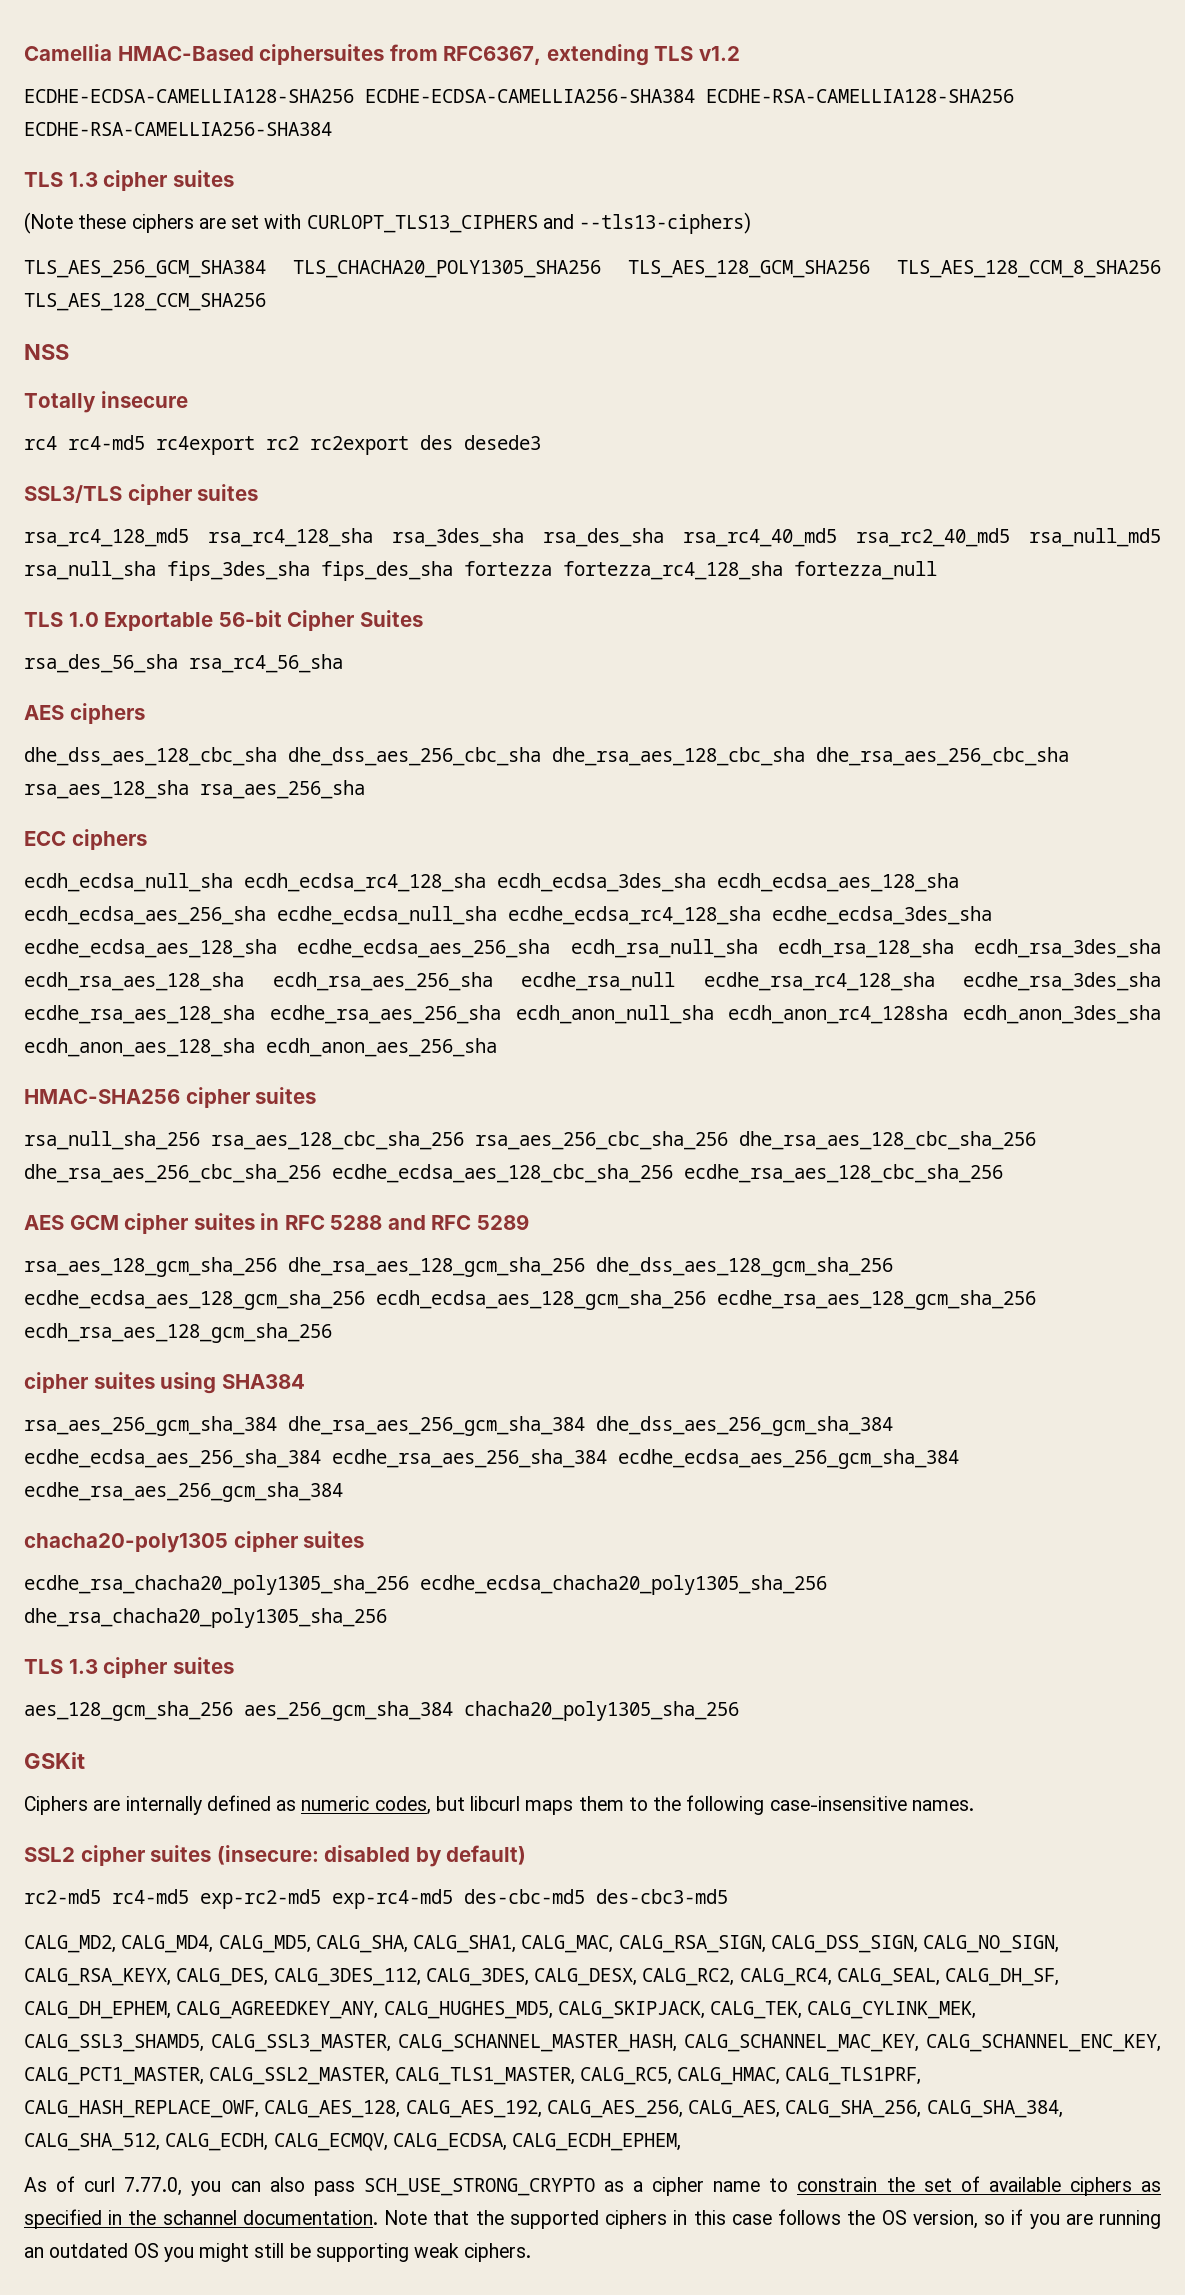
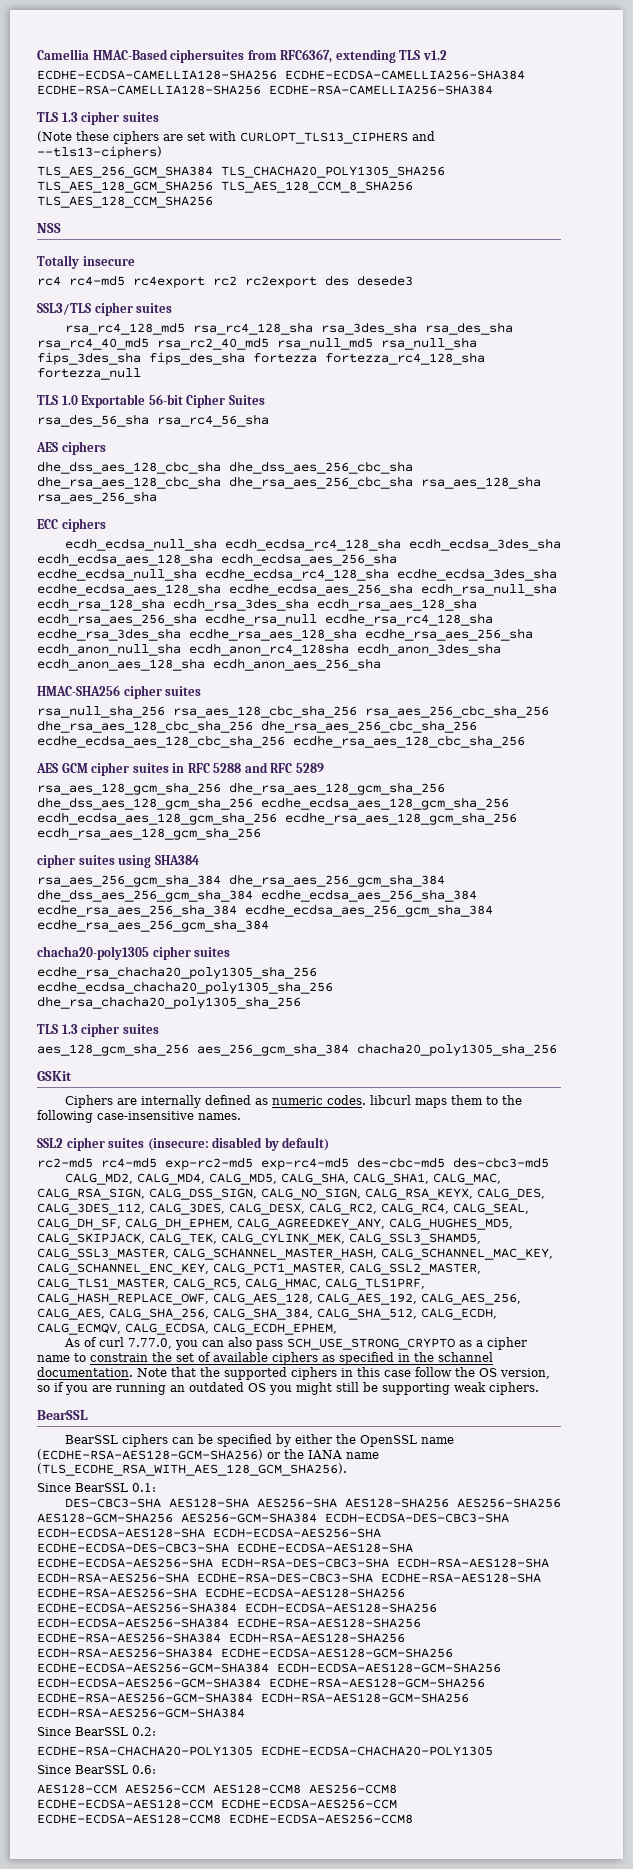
[374,1796,465,1815] codes, but -> [326,1095,366,1105] codes.
[778,2209,842,2225] follows -> [415,1367,452,1377] follow
(532, 2252) none -> [37,1410,88,1420] [64,1434,454,1447] [37,1449,379,1460] [37,1463,347,1476] [37,1483,156,1492] [64,1498,561,1508] [37,1513,509,1523] [37,1528,381,1538] [37,1543,413,1553] [37,1558,549,1568] [37,1573,541,1583] [37,1588,405,1598] [37,1603,437,1613] [37,1618,421,1628] [37,1633,405,1643] [37,1648,453,1658] [37,1663,501,1673] [37,1678,485,1688] [37,1693,469,1703] [37,1708,245,1718] [37,1727,156,1736] [37,1746,493,1756] [37,1765,156,1774] [37,1784,397,1794] [37,1799,397,1809] [37,1814,413,1824] // BearSSL // BearSSL ciphers can be specified by either the OpenSSL name (ECDHE-RSA-AES128-GCM-SHA256) or the IANA name (TLS_ECDHE_RSA_WITH_AES_128_GCM_SHA256). // Since BearSSL 0.1: // DES-CBC3-SHA AES128-SHA AES256-SHA AES128-SHA256 AES256-SHA256 AES128-GCM-SHA256 AES256-GCM-SHA384 ECDH-ECDSA-DES-CBC3-SHA ECDH-ECDSA-AES128-SHA ECDH-ECDSA-AES256-SHA ECDHE-ECDSA-DES-CBC3-SHA ECDHE-ECDSA-AES128-SHA ECDHE-ECDSA-AES256-SHA ECDH-RSA-DES-CBC3-SHA ECDH-RSA-AES128-SHA ECDH-RSA-AES256-SHA ECDHE-RSA-DES-CBC3-SHA ECDHE-RSA-AES128-SHA ECDHE-RSA-AES256-SHA ECDHE-ECDSA-AES128-SHA256 ECDHE-ECDSA-AES256-SHA384 ECDH-ECDSA-AES128-SHA256 ECDH-ECDSA-AES256-SHA384 ECDHE-RSA-AES128-SHA256 ECDHE-RSA-AES256-SHA384 ECDH-RSA-AES128-SHA256 ECDH-RSA-AES256-SHA384 ECDHE-ECDSA-AES128-GCM-SHA256 ECDHE-ECDSA-AES256-GCM-SHA384 ECDH-ECDSA-AES128-GCM-SHA256 ECDH-ECDSA-AES256-GCM-SHA384 ECDHE-RSA-AES128-GCM-SHA256 ECDHE-RSA-AES256-GCM-SHA384 ECDH-RSA-AES128-GCM-SHA256 ECDH-RSA-AES256-GCM-SHA384 // Since BearSSL 0.2: // ECDHE-RSA-CHACHA20-POLY1305 ECDHE-ECDSA-CHACHA20-POLY1305 // Since BearSSL 0.6: // AES128-CCM AES256-CCM AES128-CCM8 AES256-CCM8 ECDHE-ECDSA-AES128-CCM ECDHE-ECDSA-AES256-CCM ECDHE-ECDSA-AES128-CCM8 ECDHE-ECDSA-AES256-CCM8

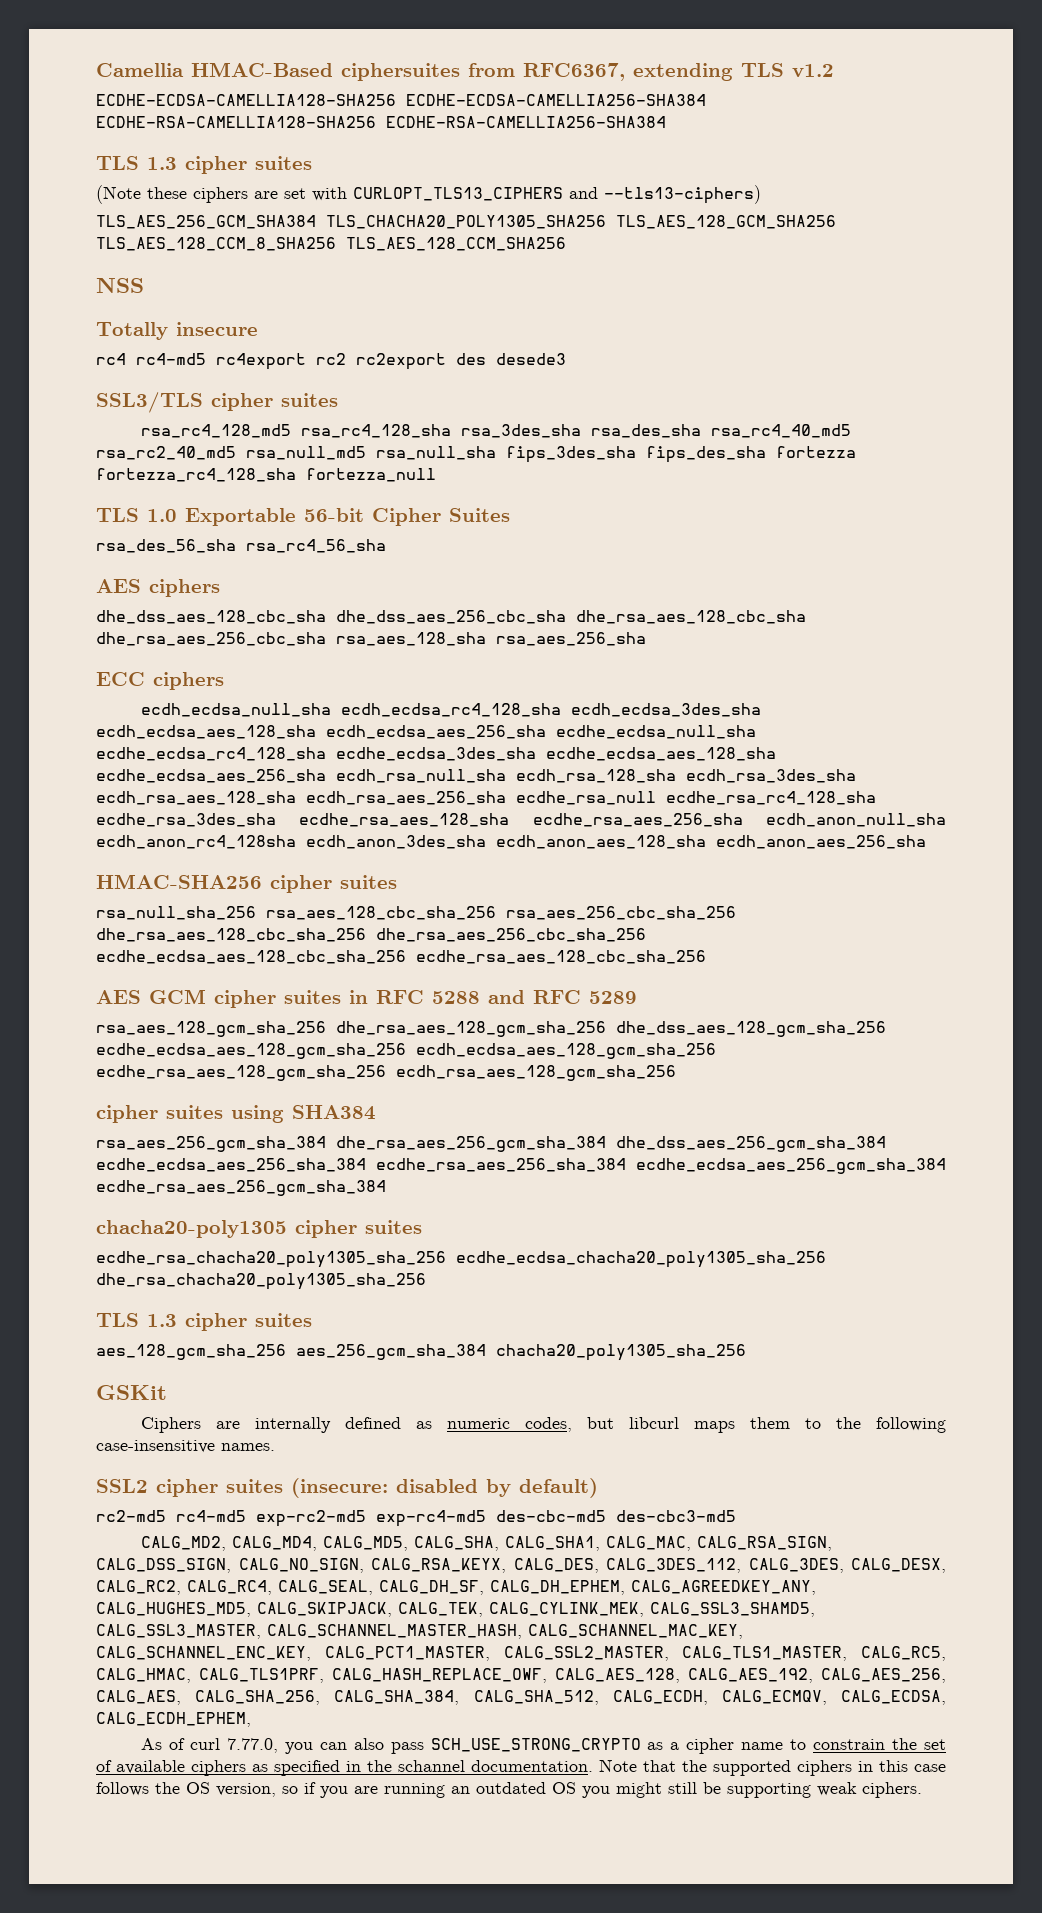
[326,1095,366,1105] codes. -> [525,1417,615,1432] codes, but
[415,1367,452,1377] follow -> [96,1782,149,1796] follows
[37,1410,88,1420] [64,1434,454,1447] [37,1449,379,1460] [37,1463,347,1476] [37,1483,156,1492] [64,1498,561,1508] [37,1513,509,1523] [37,1528,381,1538] [37,1543,413,1553] [37,1558,549,1568] [37,1573,541,1583] [37,1588,405,1598] [37,1603,437,1613] [37,1618,421,1628] [37,1633,405,1643] [37,1648,453,1658] [37,1663,501,1673] [37,1678,485,1688] [37,1693,469,1703] [37,1708,245,1718] [37,1727,156,1736] [37,1746,493,1756] [37,1765,156,1774] [37,1784,397,1794] [37,1799,397,1809] [37,1814,413,1824] // BearSSL // BearSSL ciphers can be specified by either the OpenSSL name (ECDHE-RSA-AES128-GCM-SHA256) or the IANA name (TLS_ECDHE_RSA_WITH_AES_128_GCM_SHA256). // Since BearSSL 0.1: // DES-CBC3-SHA AES128-SHA AES256-SHA AES128-SHA256 AES256-SHA256 AES128-GCM-SHA256 AES256-GCM-SHA384 ECDH-ECDSA-DES-CBC3-SHA ECDH-ECDSA-AES128-SHA ECDH-ECDSA-AES256-SHA ECDHE-ECDSA-DES-CBC3-SHA ECDHE-ECDSA-AES128-SHA ECDHE-ECDSA-AES256-SHA ECDH-RSA-DES-CBC3-SHA ECDH-RSA-AES128-SHA ECDH-RSA-AES256-SHA ECDHE-RSA-DES-CBC3-SHA ECDHE-RSA-AES128-SHA ECDHE-RSA-AES256-SHA ECDHE-ECDSA-AES128-SHA256 ECDHE-ECDSA-AES256-SHA384 ECDH-ECDSA-AES128-SHA256 ECDH-ECDSA-AES256-SHA384 ECDHE-RSA-AES128-SHA256 ECDHE-RSA-AES256-SHA384 ECDH-RSA-AES128-SHA256 ECDH-RSA-AES256-SHA384 ECDHE-ECDSA-AES128-GCM-SHA256 ECDHE-ECDSA-AES256-GCM-SHA384 ECDH-ECDSA-AES128-GCM-SHA256 ECDH-ECDSA-AES256-GCM-SHA384 ECDHE-RSA-AES128-GCM-SHA256 ECDHE-RSA-AES256-GCM-SHA384 ECDH-RSA-AES128-GCM-SHA256 ECDH-RSA-AES256-GCM-SHA384 // Since BearSSL 0.2: // ECDHE-RSA-CHACHA20-POLY1305 ECDHE-ECDSA-CHACHA20-POLY1305 // Since BearSSL 0.6: // AES128-CCM AES256-CCM AES128-CCM8 AES256-CCM8 ECDHE-ECDSA-AES128-CCM ECDHE-ECDSA-AES256-CCM ECDHE-ECDSA-AES128-CCM8 ECDHE-ECDSA-AES256-CCM8 -> (922, 1790) none

